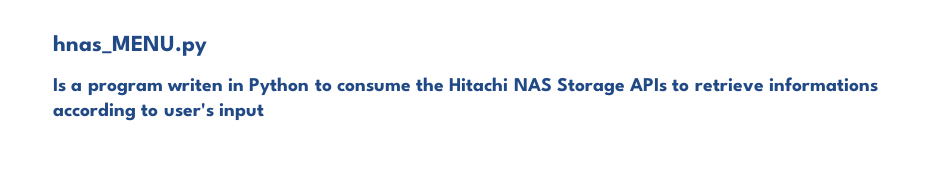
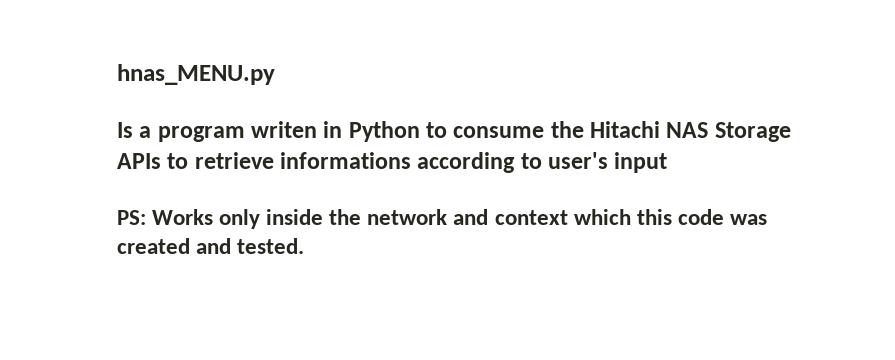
(264, 112) none -> [117,209,767,229] [117,238,305,254] // PS: Works only inside the network and context which this code was created and tested.

